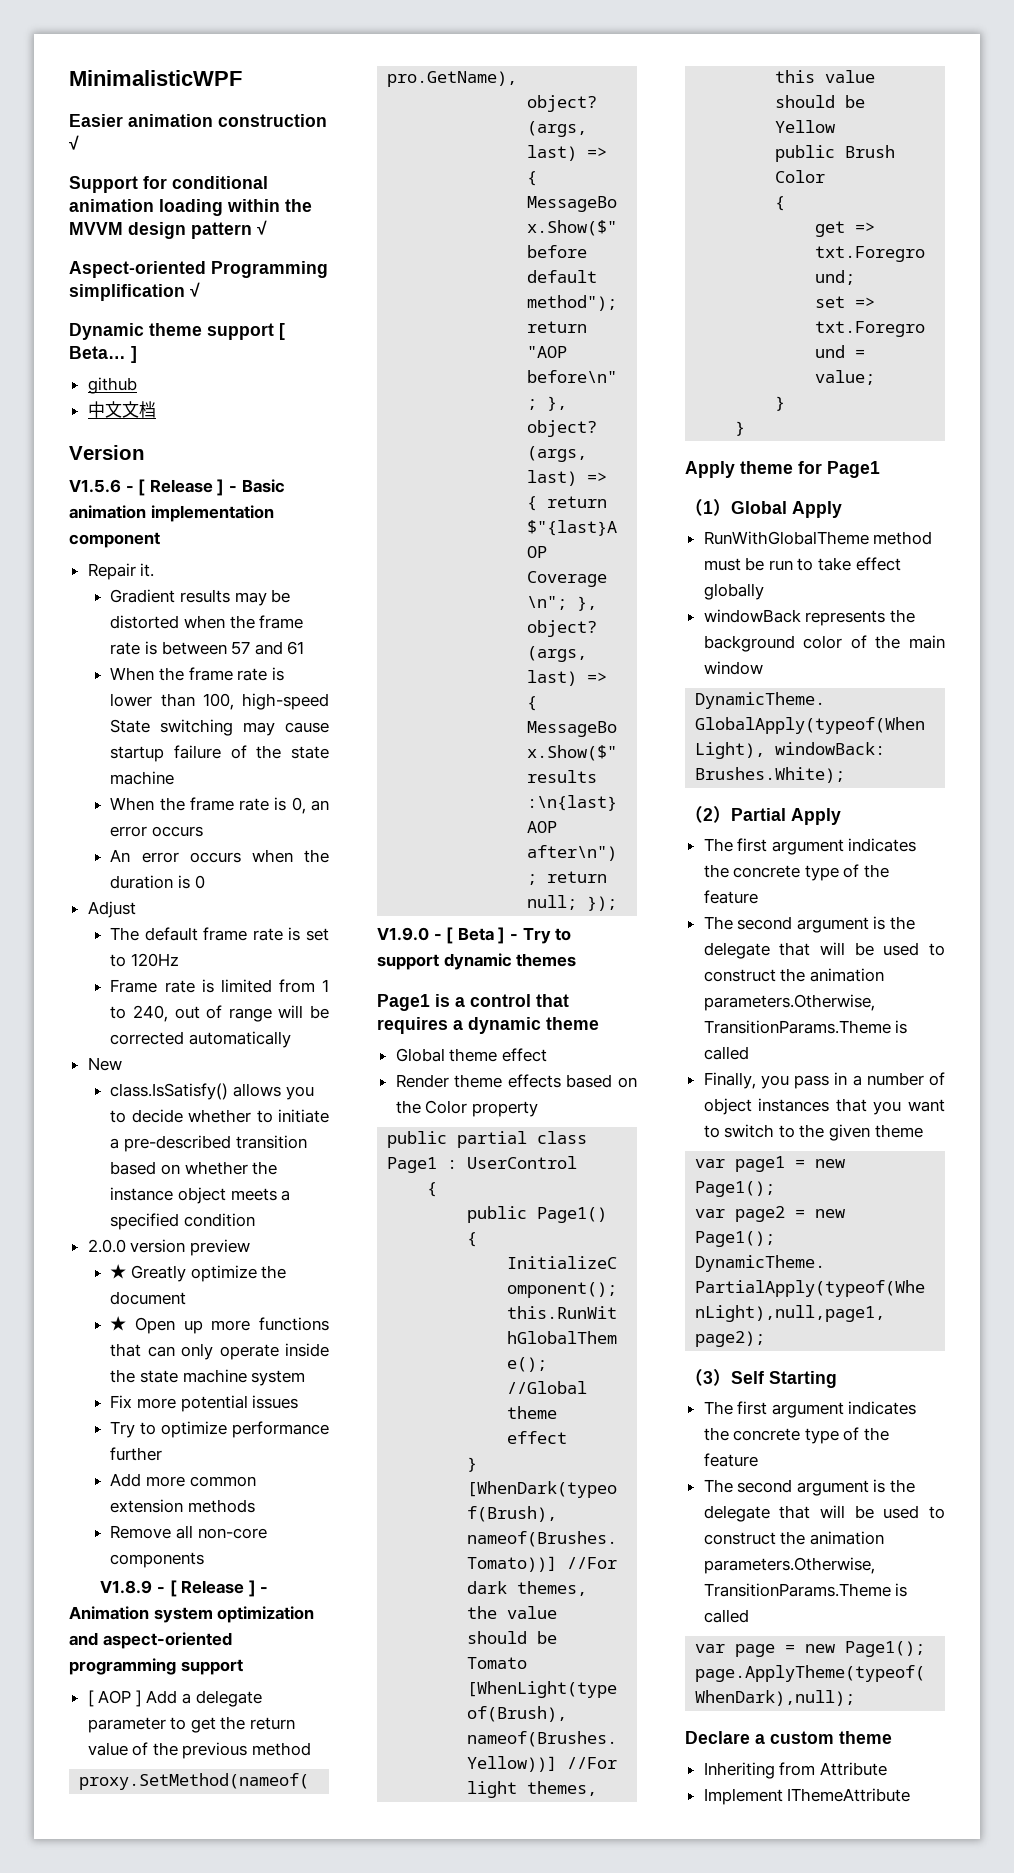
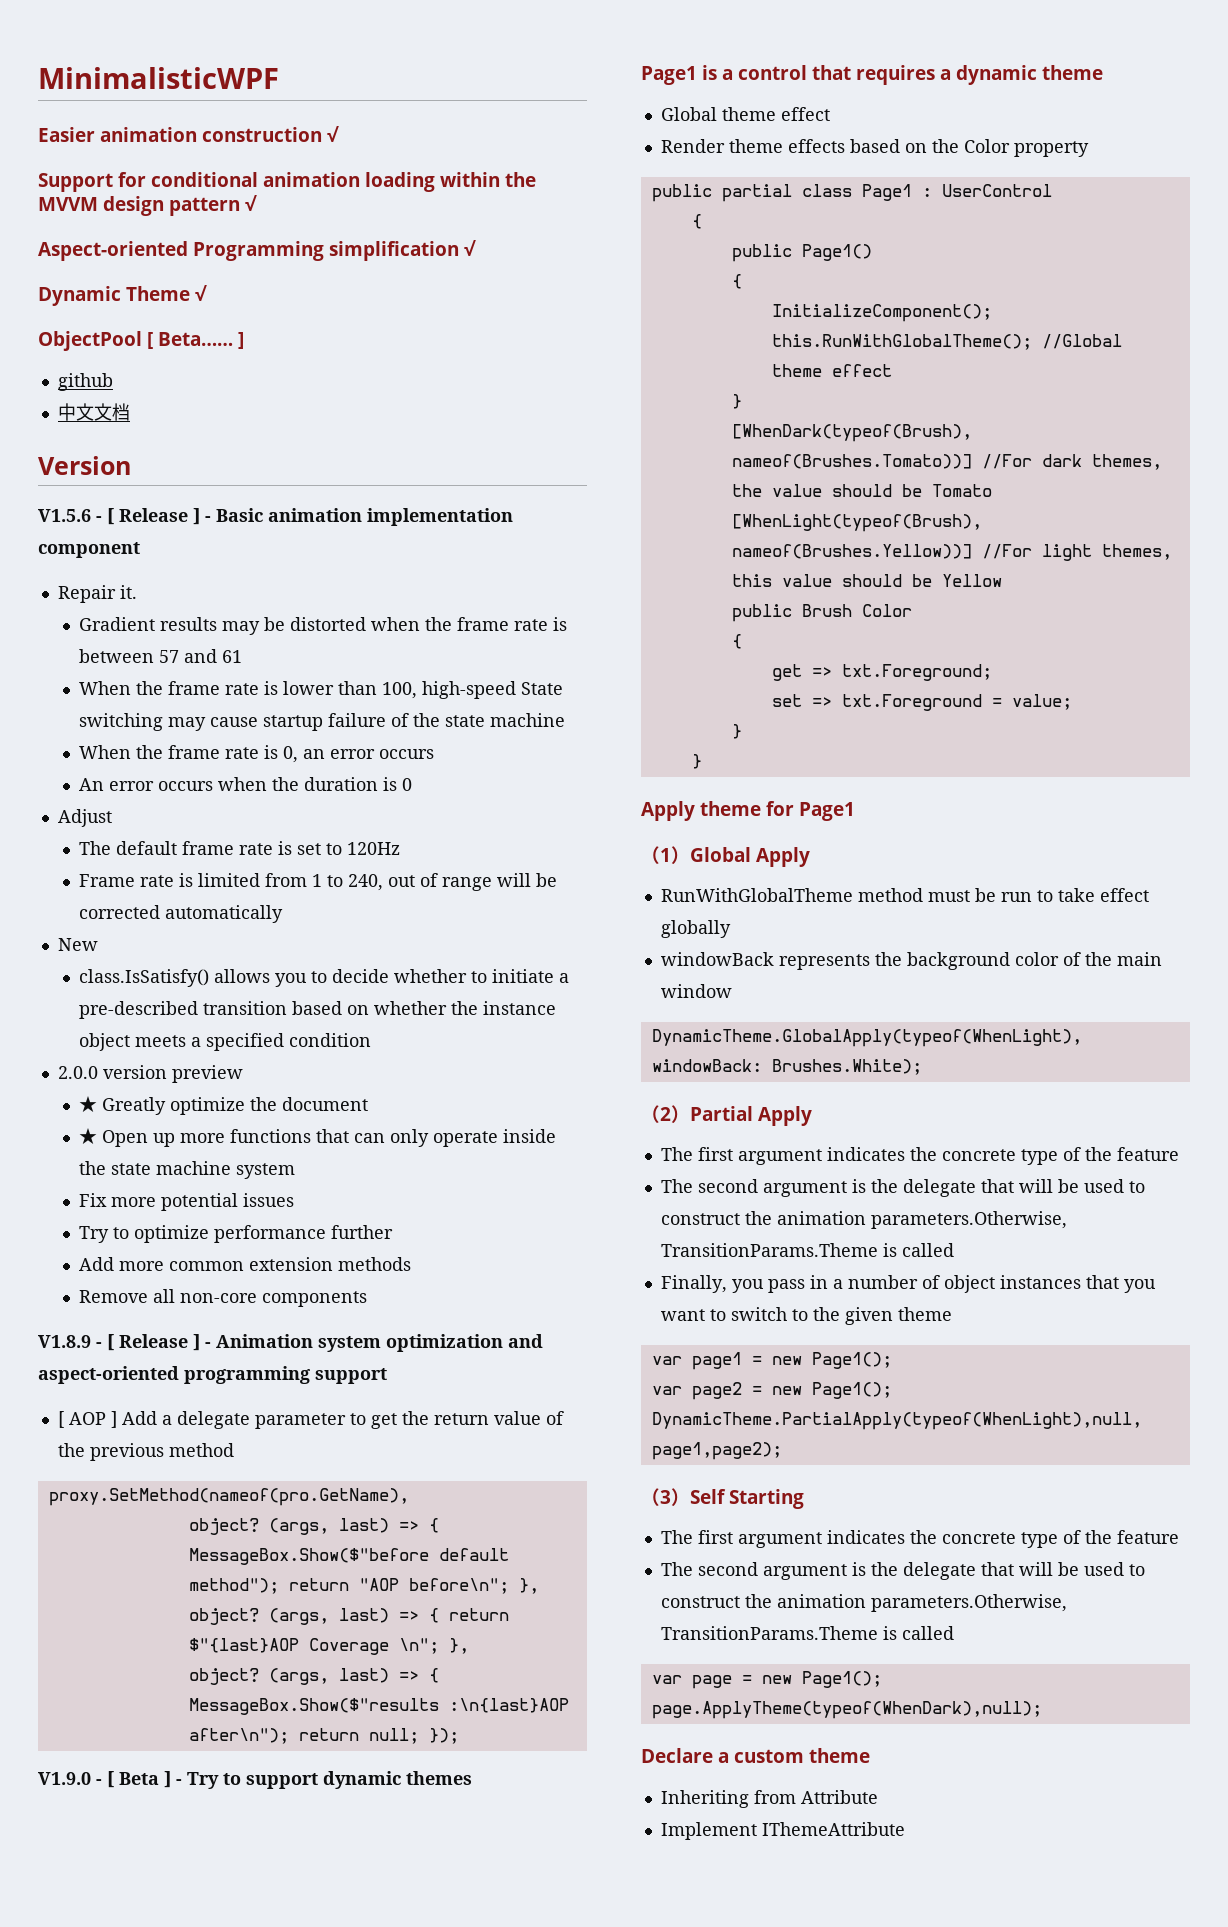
[149,323,285,340] [69,346,126,359] theme support [ Beta… -> [126,285,207,301] [38,331,233,351] Theme √ // ObjectPool [ Beta……

